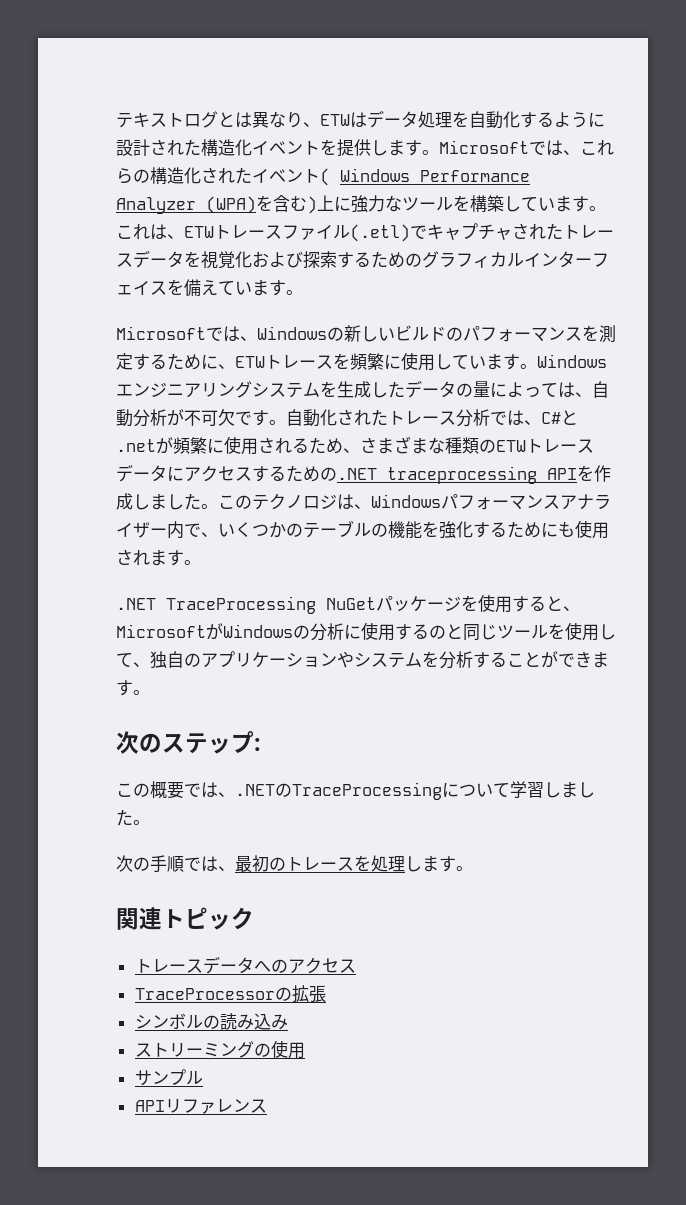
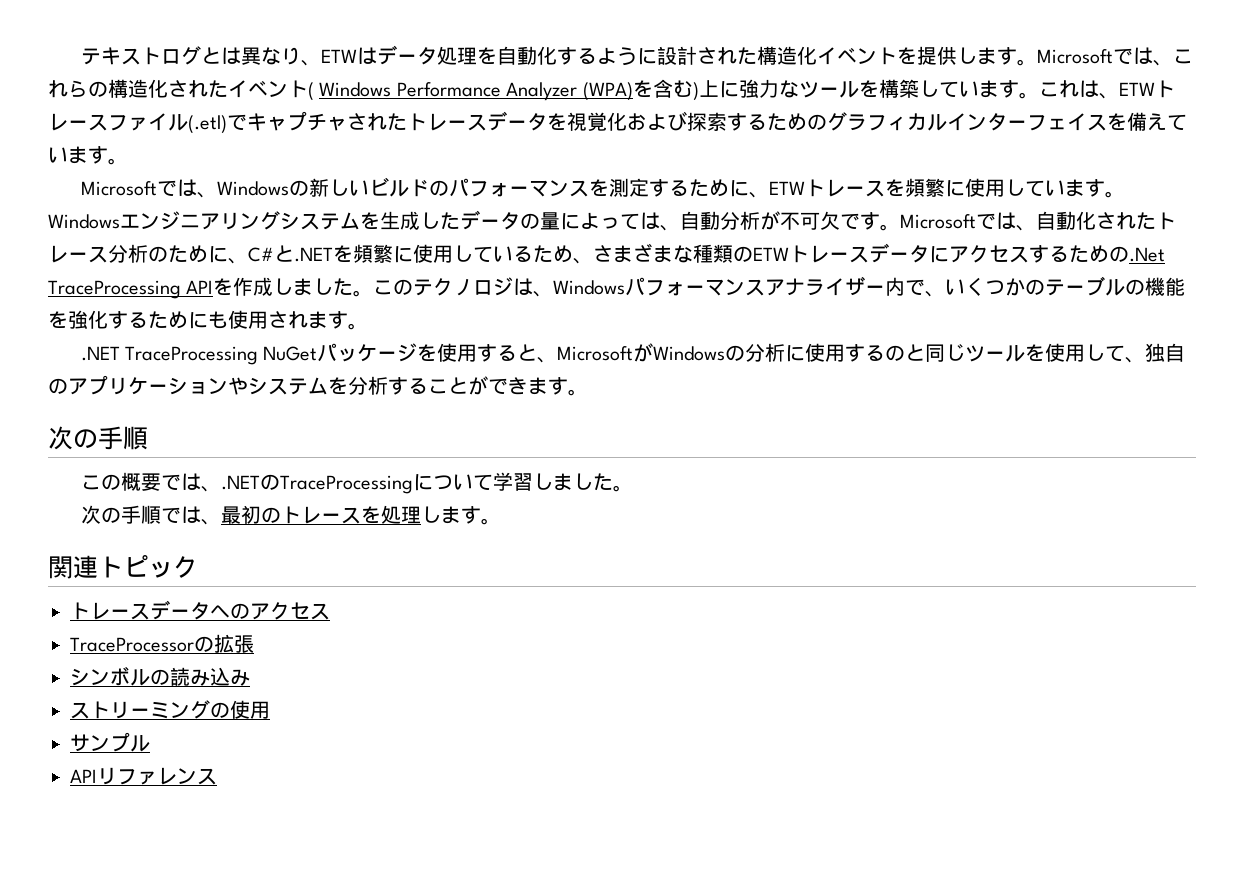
(286, 422) none -> [900,212,1036,231] Microsoftでは、
[490,410,524,426] では -> [148,245,228,263] のために
[116,436,292,455] .netが頻繁に使用され -> [294,244,513,263] .NETを頻繁に使用してい
[337,466,537,484] .NET traceprocessing -> [1129,247,1165,262] [48,280,181,299] .Net TraceProcessing
[162,731,261,754] ステップ: -> [98,426,148,450] 手順

